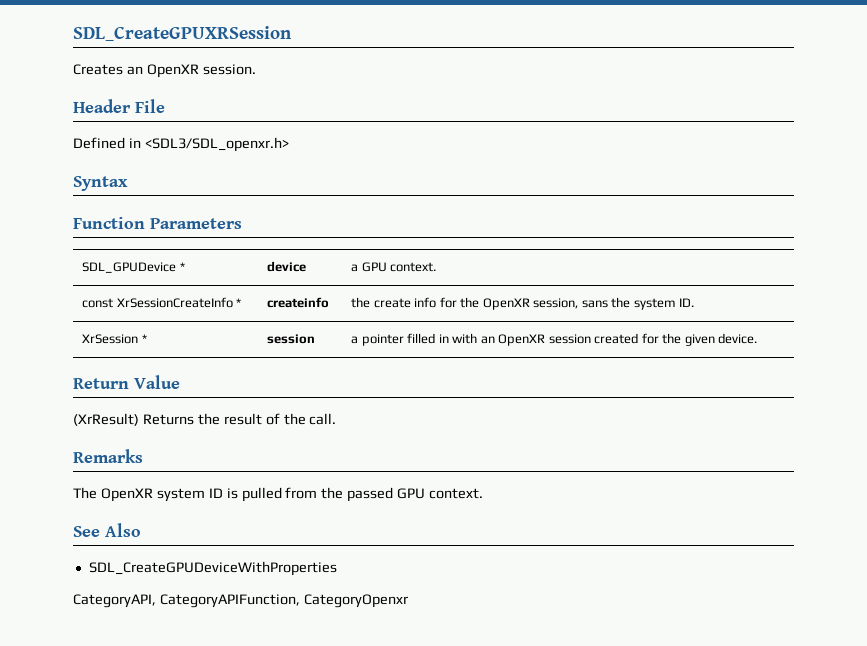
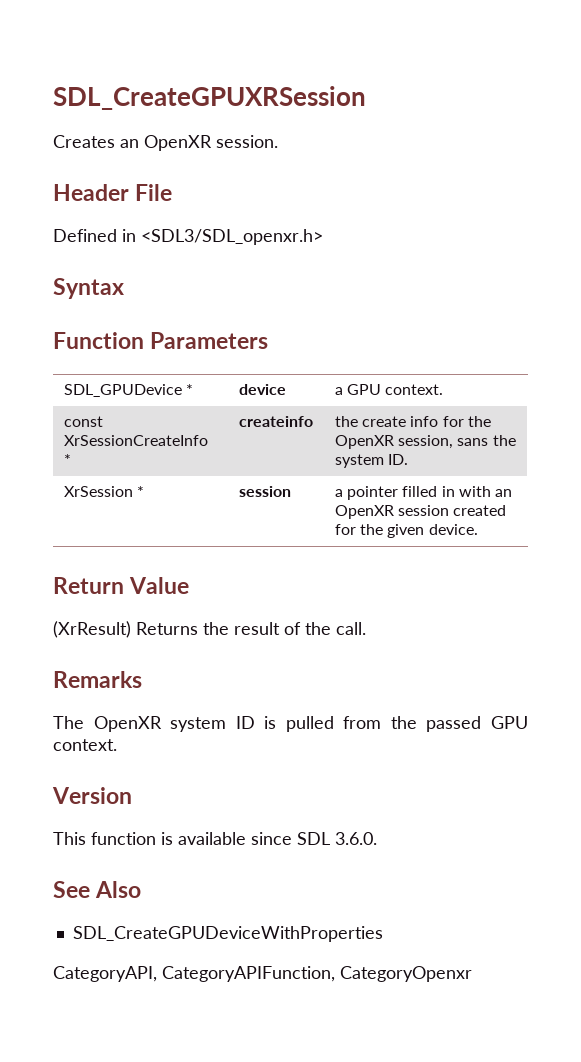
(484, 493) none -> [52,787,132,804] [53,832,377,845] // Version // This function is available since SDL 3.6.0.

